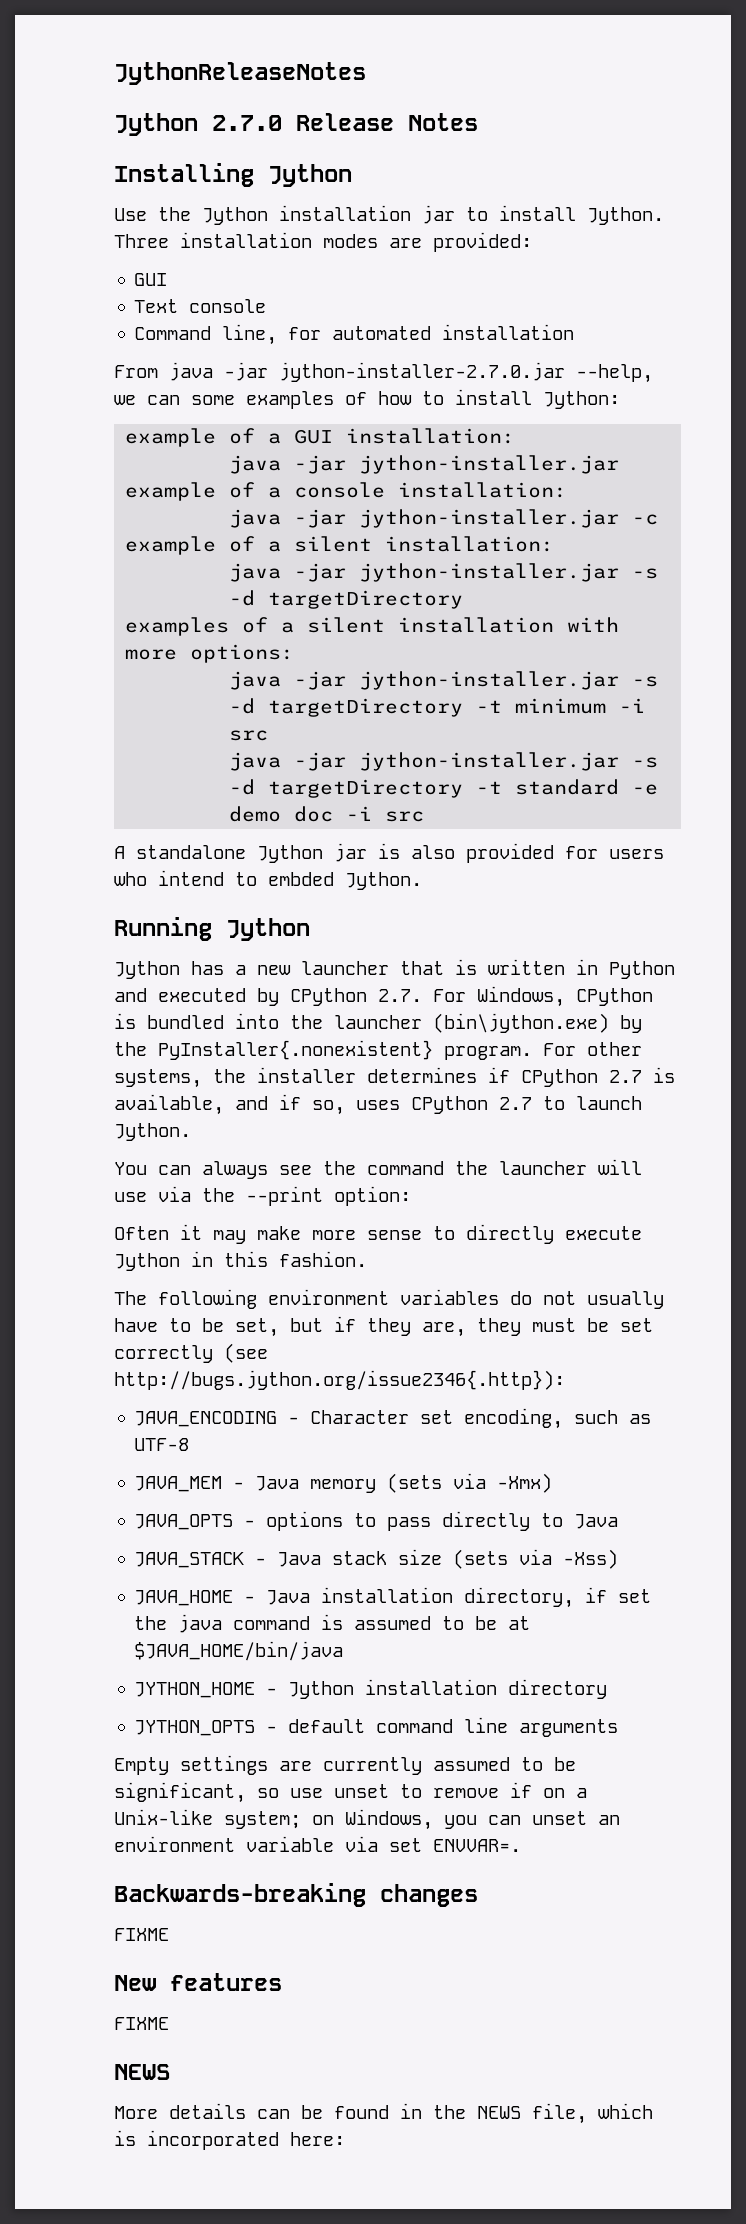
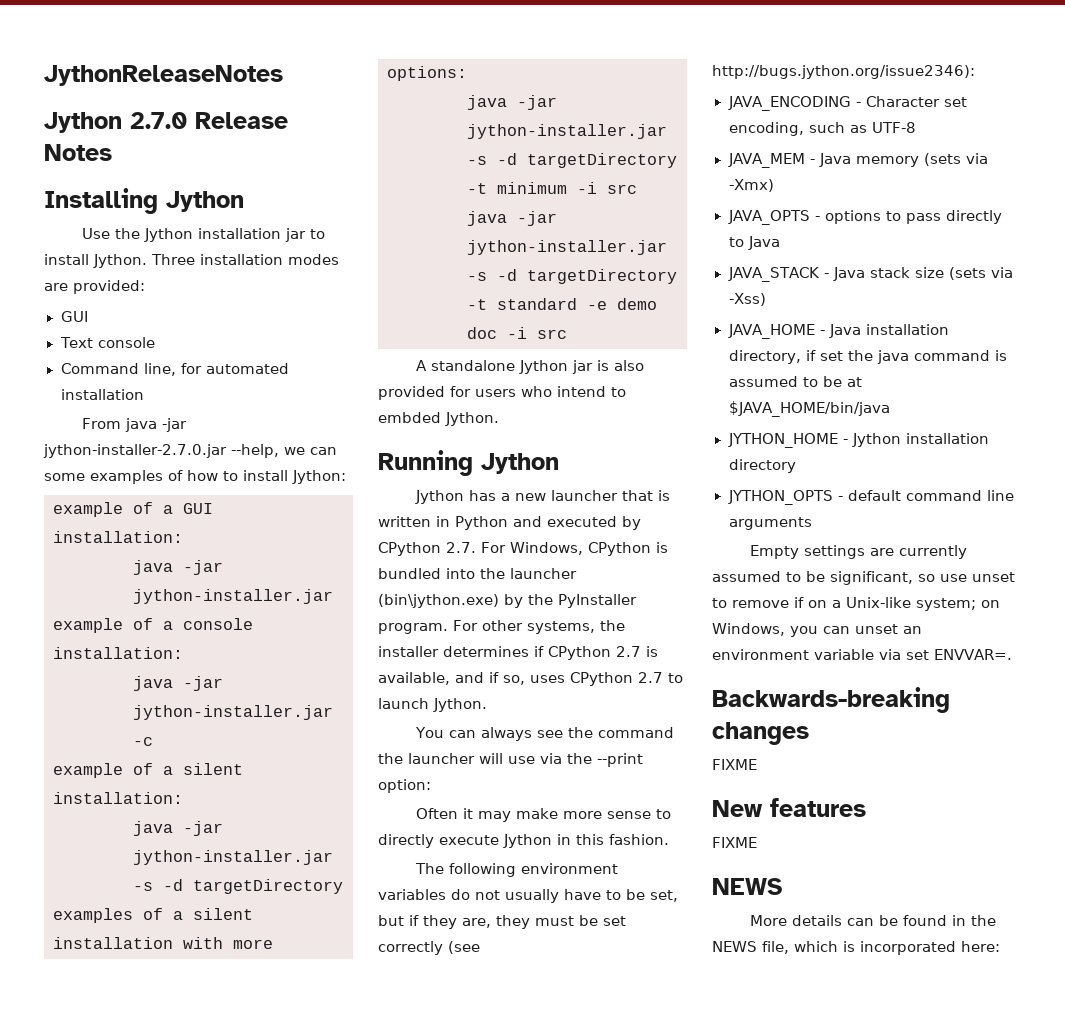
[158,1040,433,1060] PyInstaller{.nonexistent} -> [558,594,637,608] PyInstaller
[114,1370,565,1390] http://bugs.jython.org/issue2346{.http}): -> [712,65,975,79] http://bugs.jython.org/issue2346):

